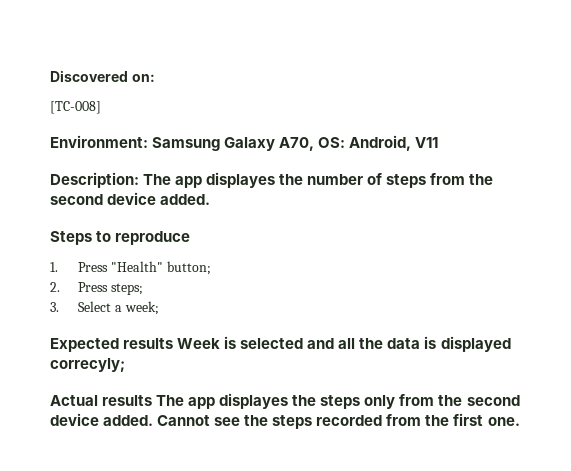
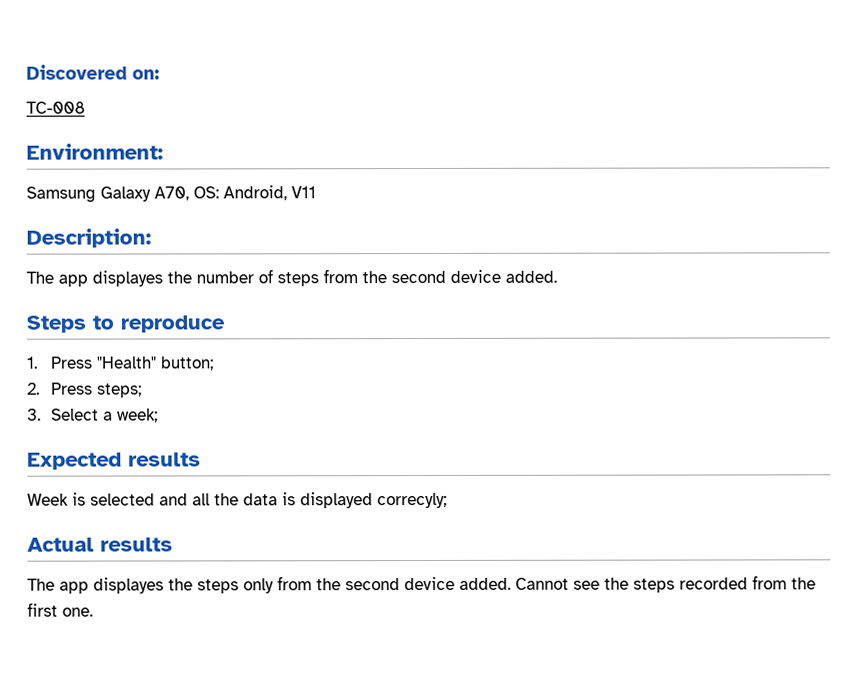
[50,101,101,114] [TC-008] -> [26,101,85,114] TC-008
(148, 141) none -> (163, 151) //
(139, 180) none -> (151, 238) //
(174, 343) none -> (201, 459) //
(153, 400) none -> (173, 544) //

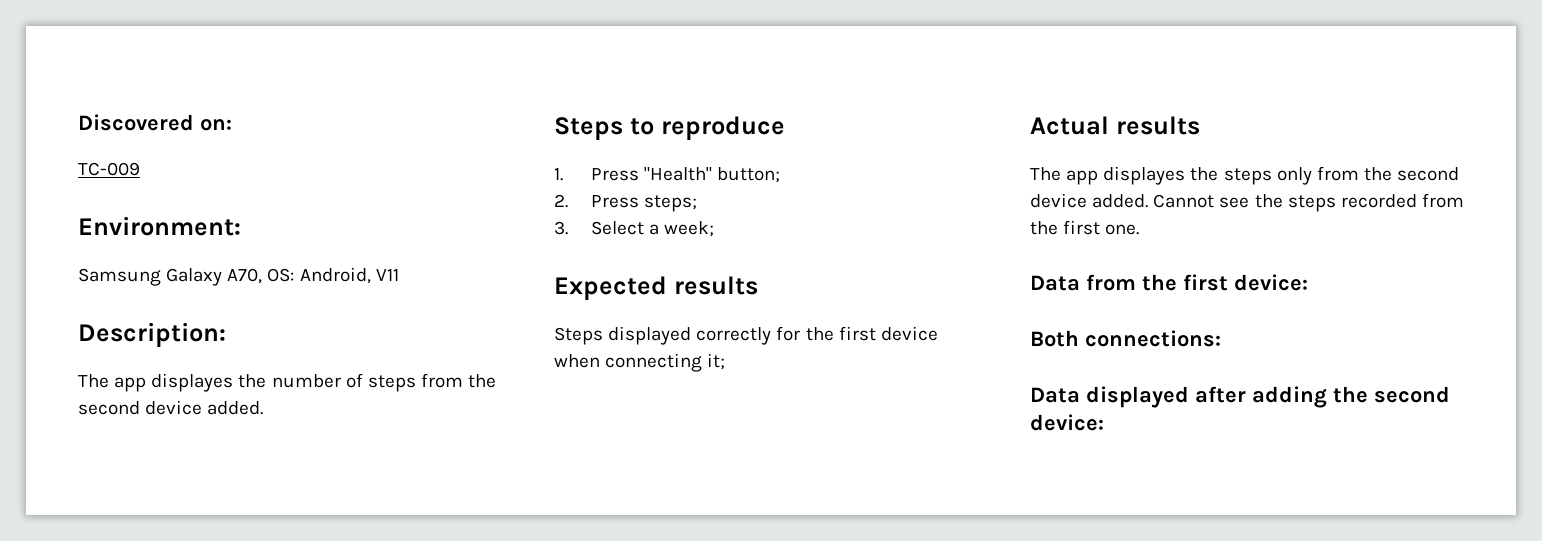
[26,101,85,114] TC-008 -> [78,162,140,176] TC-009
[27,492,447,509] Week is selected and all the data is displayed correcyly; -> [554,326,938,345] [554,353,726,372] Steps displayed correctly for the first device when connecting it;
(93, 612) none -> [1030,274,1308,291] [1030,330,1221,347] [1030,386,1450,408] [1030,414,1104,431] // Data from the first device: // Both connections: // Data displayed after adding the second device:

